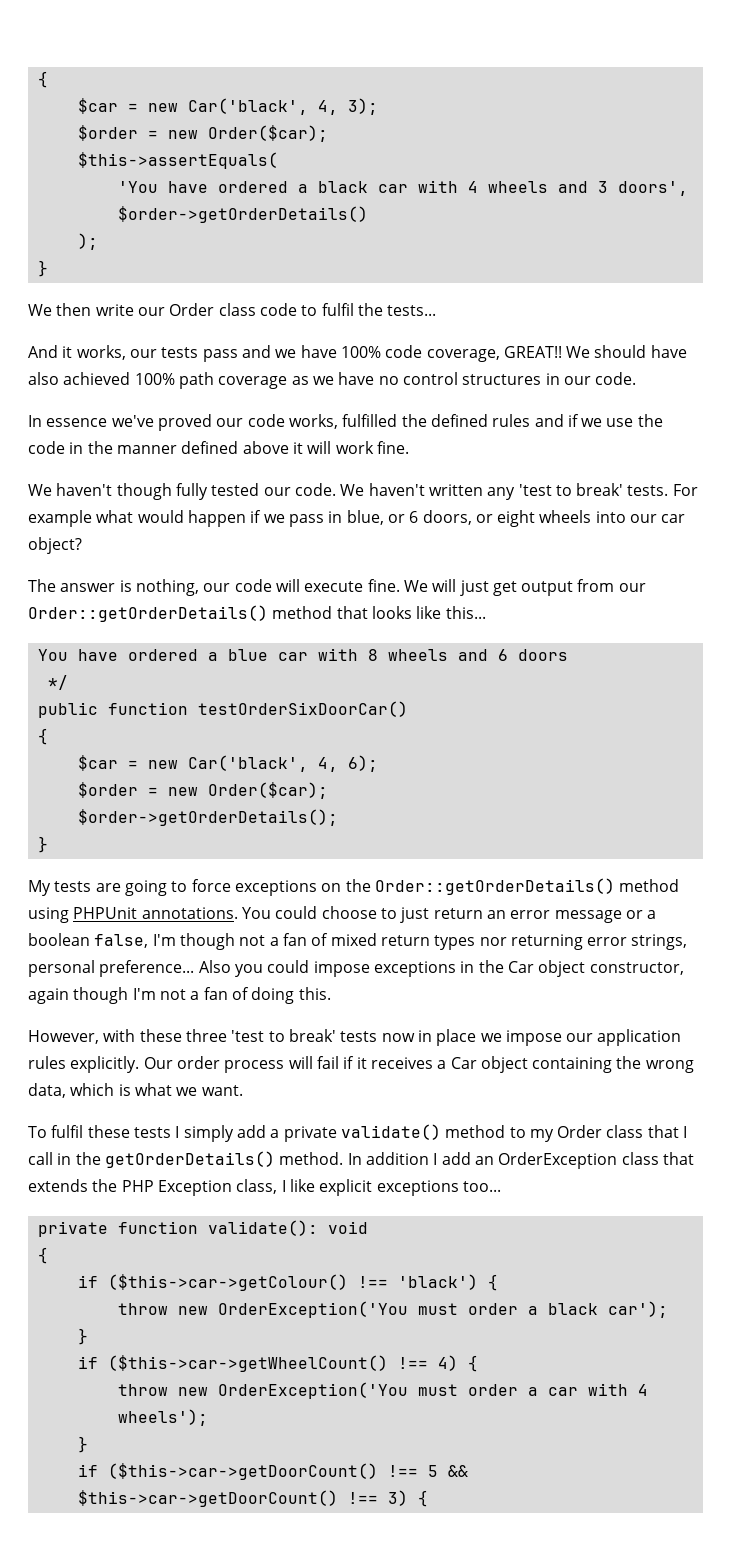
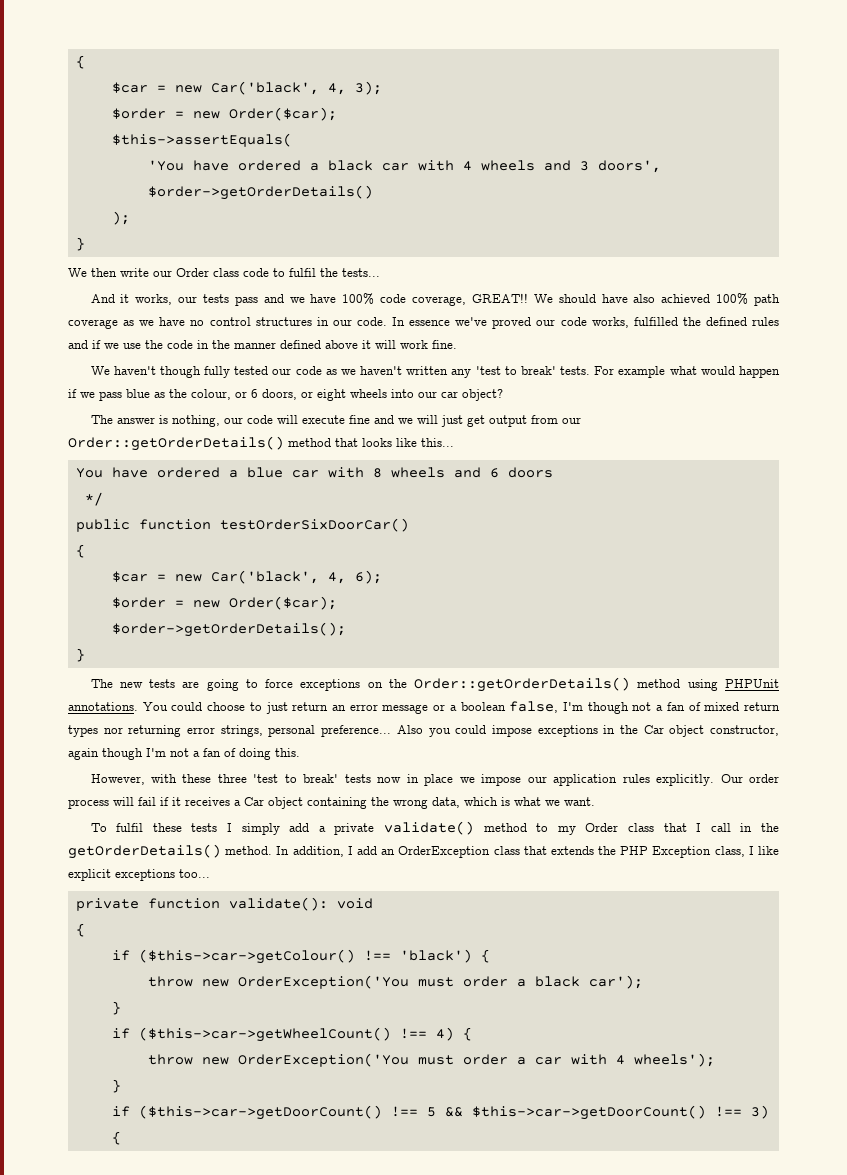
(637, 378) // -> (387, 321) none
[294,483,365,496] code. We -> [295,366,356,375] code as we
[328,510,384,525] in blue, -> [126,389,231,400] blue as the colour,
[367,579,428,592] fine. We -> [348,415,413,424] fine and we
[28,880,51,896] My -> [90,679,143,688] The new
[365,1152,429,1165] addition -> [292,846,344,857] addition,

